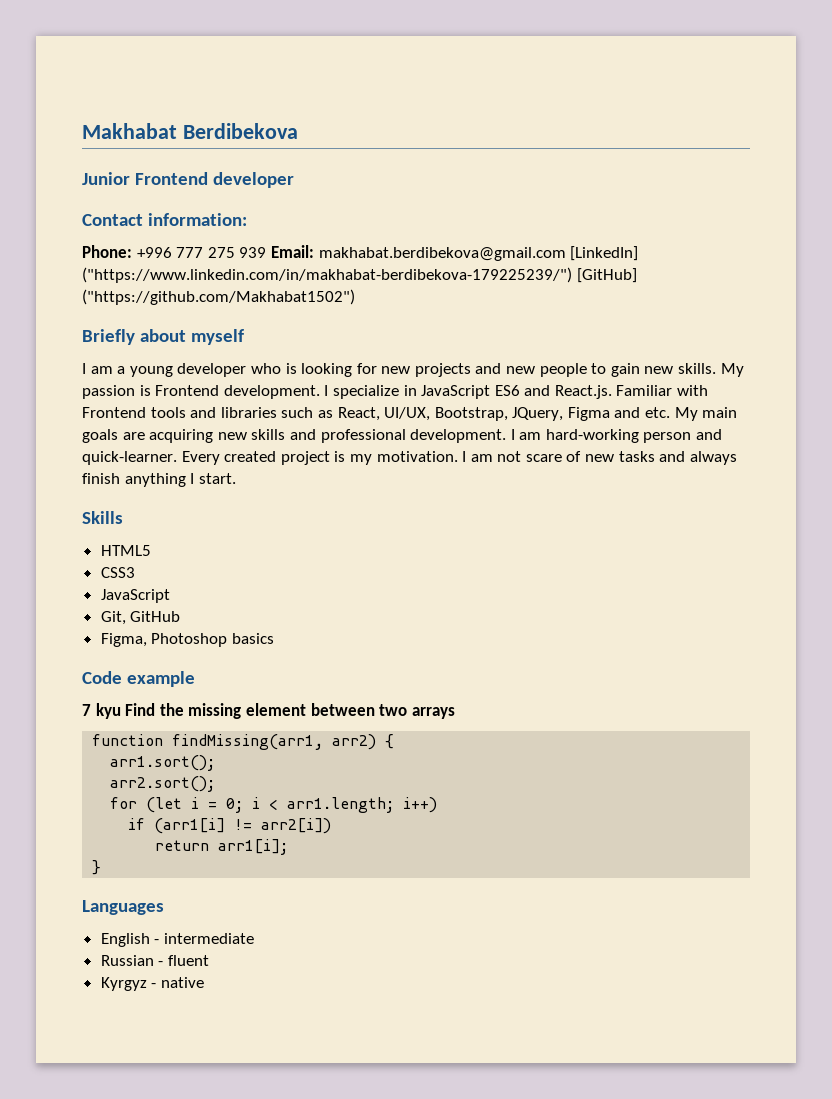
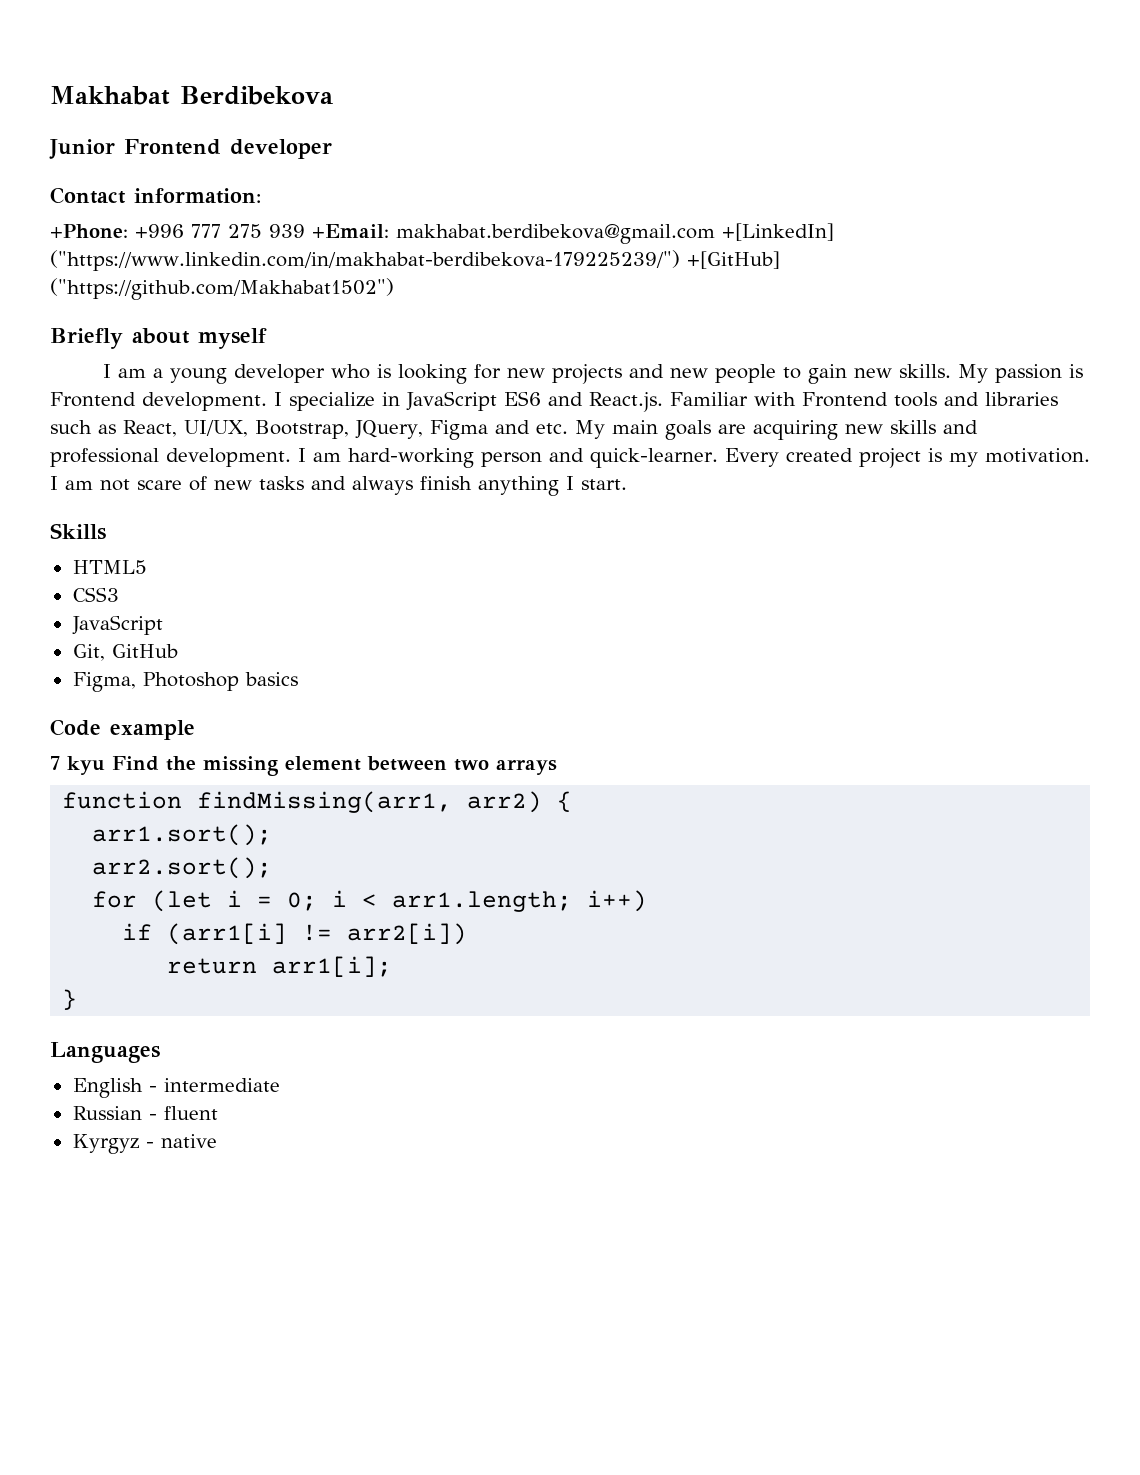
[82,245,132,258] Phone: -> [50,224,128,238] +Phone:
[270,245,639,261] [82,267,637,283] Email: makhabat.berdibekova@gmail.com [LinkedIn] ("https://www.linkedin.com/in/makhabat-berdibekova-179225239/") [GitHub] -> [312,223,834,244] [50,250,780,271] +Email: makhabat.berdibekova@gmail.com +[LinkedIn] ("https://www.linkedin.com/in/makhabat-berdibekova-179225239/") +[GitHub]

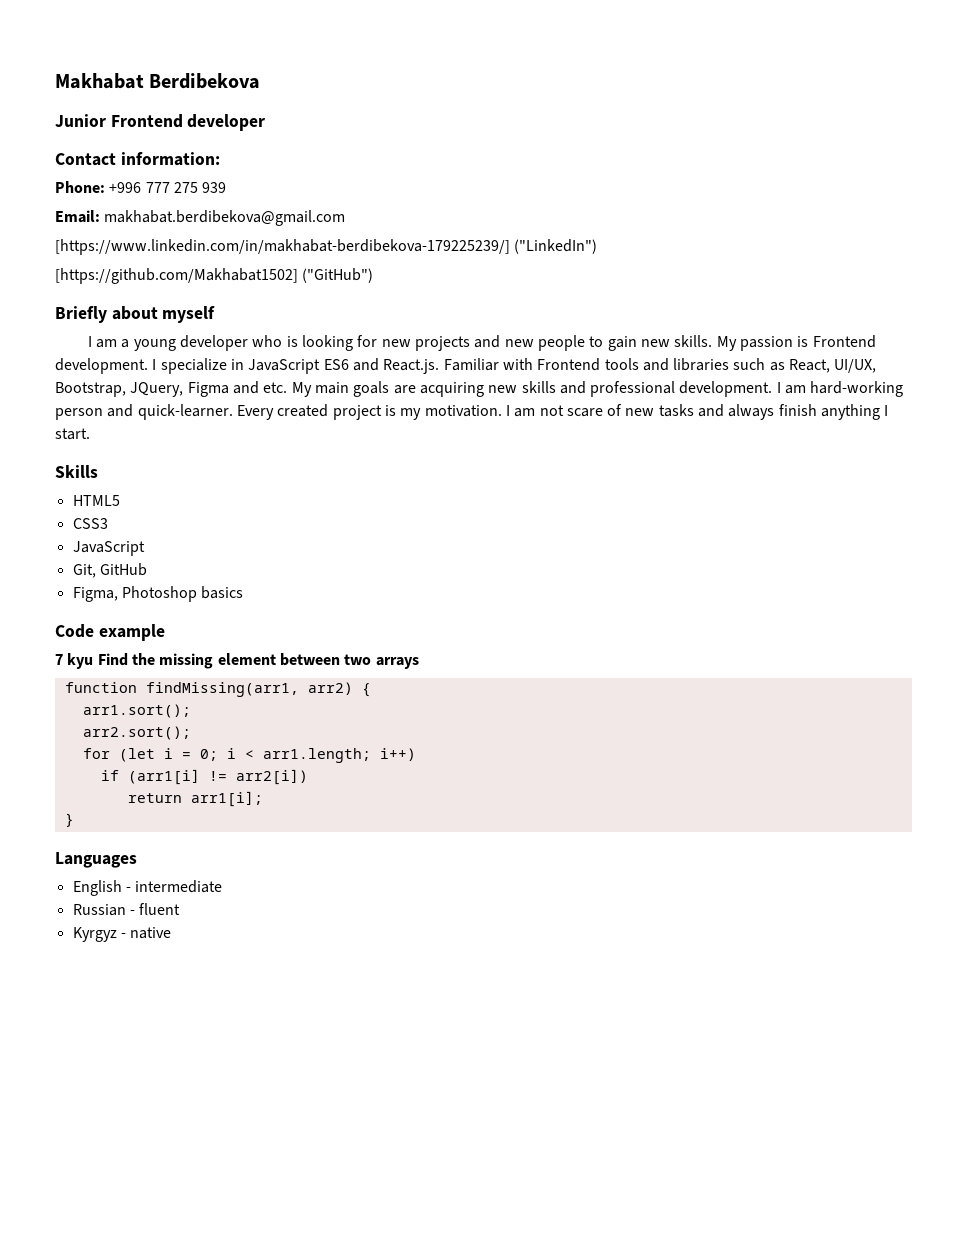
[50,224,128,238] +Phone: -> [55,181,105,193] Phone:
[312,224,389,238] +Email: -> [55,210,100,223] // Email:
[722,223,834,241] [50,250,780,271] [50,278,394,300] +[LinkedIn] ("https://www.linkedin.com/in/makhabat-berdibekova-179225239/") +[GitHub] ("https://github.com/Makhabat1502") -> [55,239,598,255] [55,268,374,284] // [https://www.linkedin.com/in/makhabat-berdibekova-179225239/] ("LinkedIn") // [https://github.com/Makhabat1502] ("GitHub")

